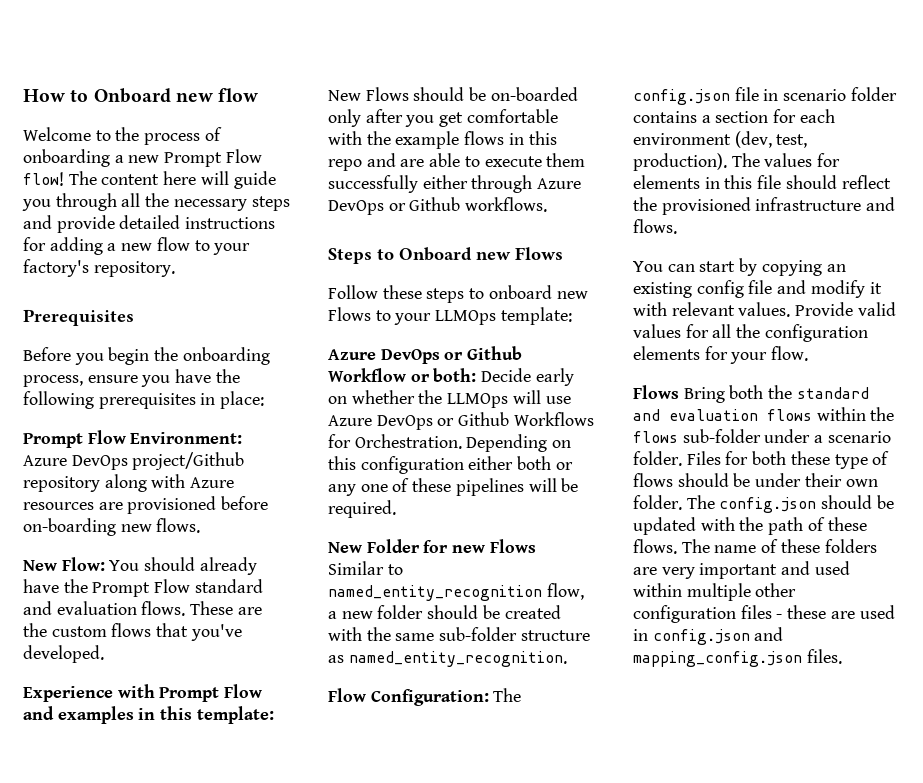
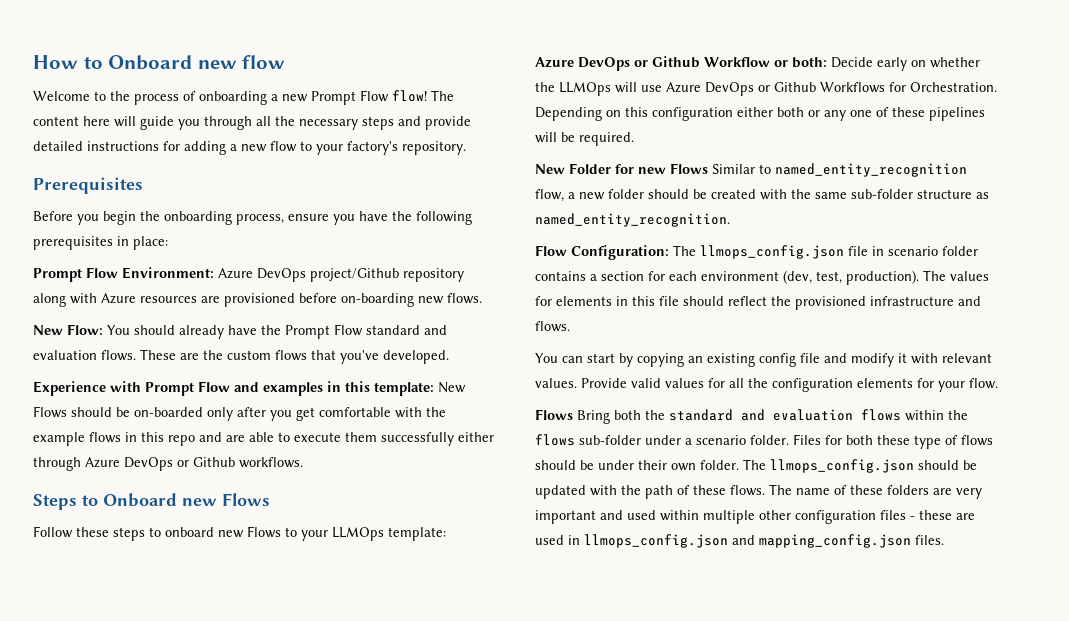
[633,89,730,105] config.json -> [700,245,844,259] llmops_config.json
[719,497,817,513] config.json -> [770,459,914,473] llmops_config.json
[652,629,750,645] config.json -> [584,534,728,548] llmops_config.json

